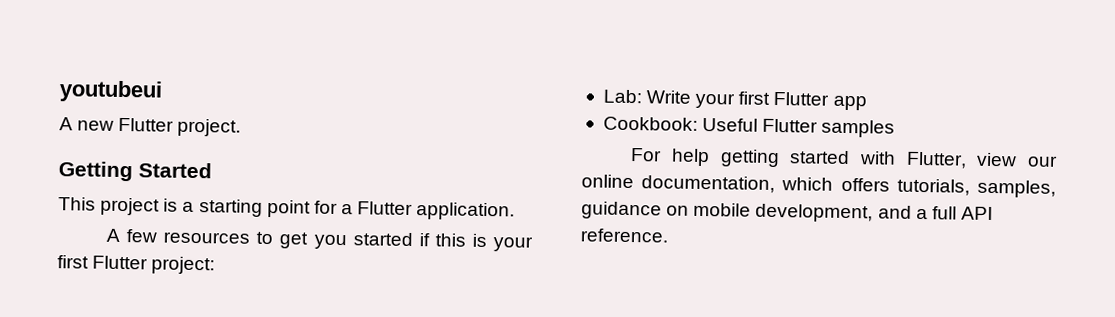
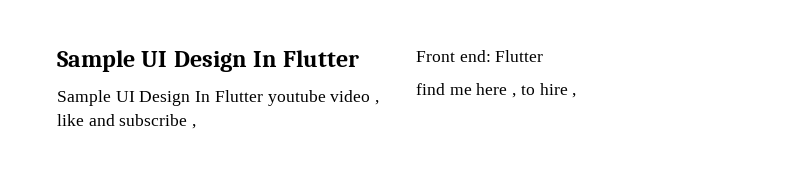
[59,80,163,103] [59,117,242,137] [58,161,212,182] [58,197,516,221] [106,228,533,252] [57,255,216,275] [602,89,867,111] [602,116,896,138] [630,148,1058,169] [581,174,1056,198] [581,201,993,223] [580,228,669,243] youtubeui // A new Flutter project. // Getting Started // This project is a starting point for a Flutter application. // A few resources to get you started if this is your first Flutter project: // Lab: Write your first Flutter app // Cookbook: Useful Flutter samples // For help getting started with Flutter, view our online documentation, which offers tutorials, samples, guidance on mobile development, and a full API reference. -> [57,50,360,72] [57,90,380,106] [57,114,197,129] [416,50,544,62] [416,83,577,98] Sample UI Design In Flutter // Sample UI Design In Flutter youtube video , like and subscribe , // Front end: Flutter // find me here , to hire ,

